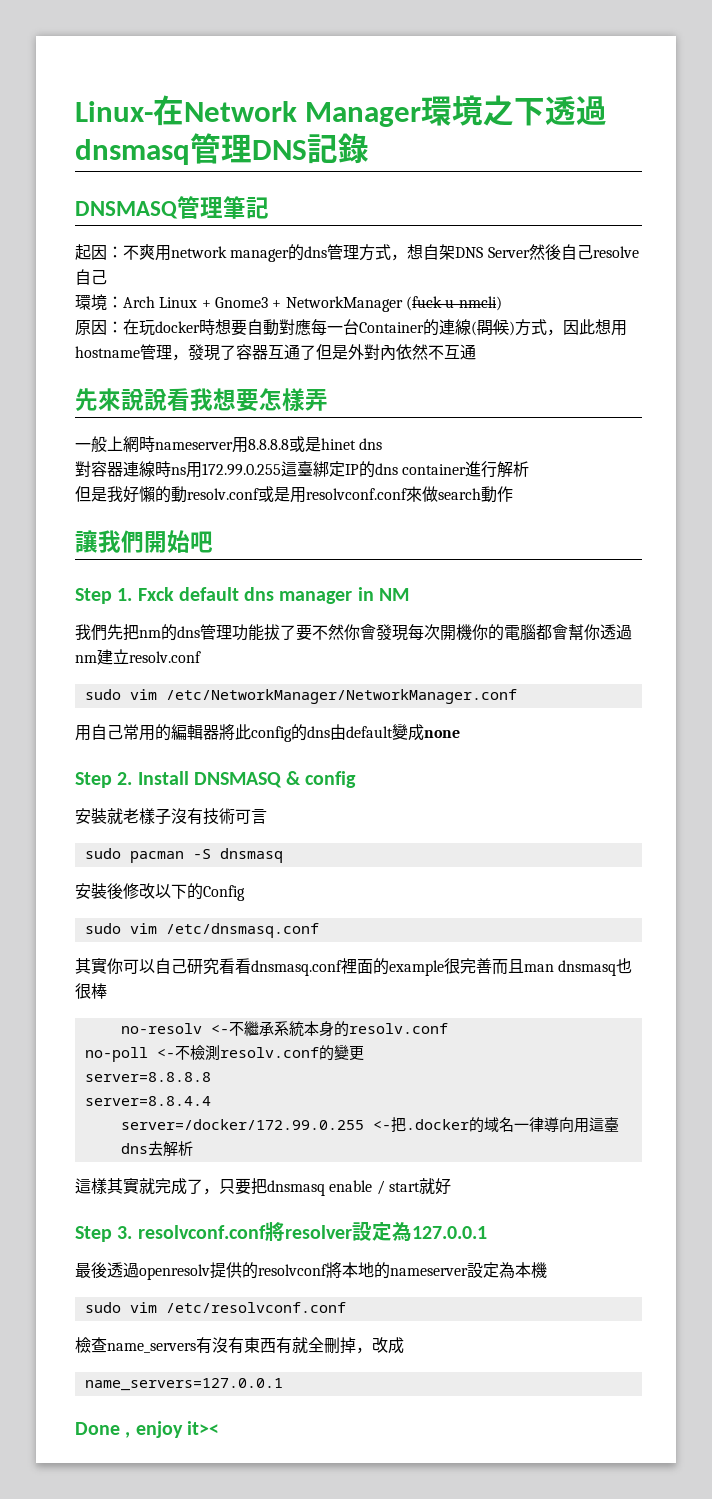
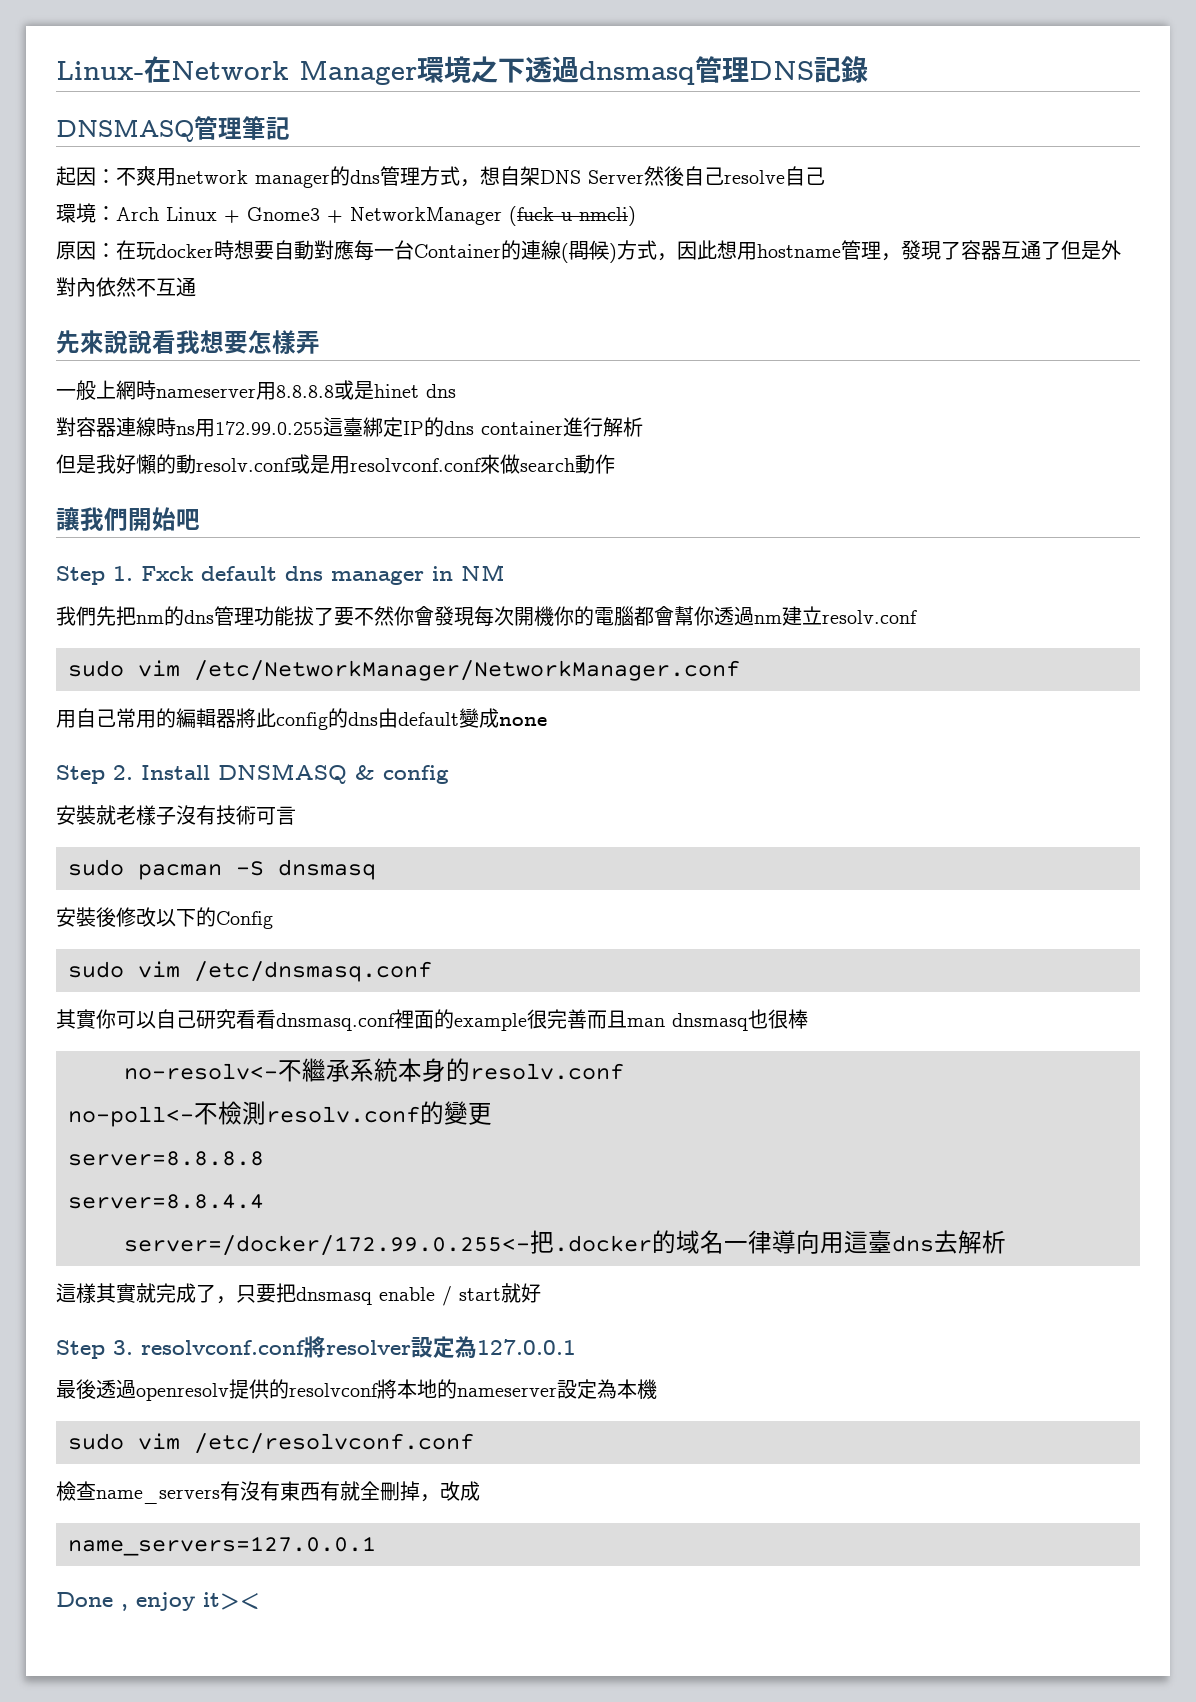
[120,1023,229,1034] no-resolv <- -> [124,1063,278,1080] no-resolv<-
[84,1047,175,1062] no-poll <- -> [68,1106,194,1127] no-poll<-
[120,1119,391,1130] server=/docker/172.99.0.255 <- -> [124,1235,530,1256] server=/docker/172.99.0.255<-

